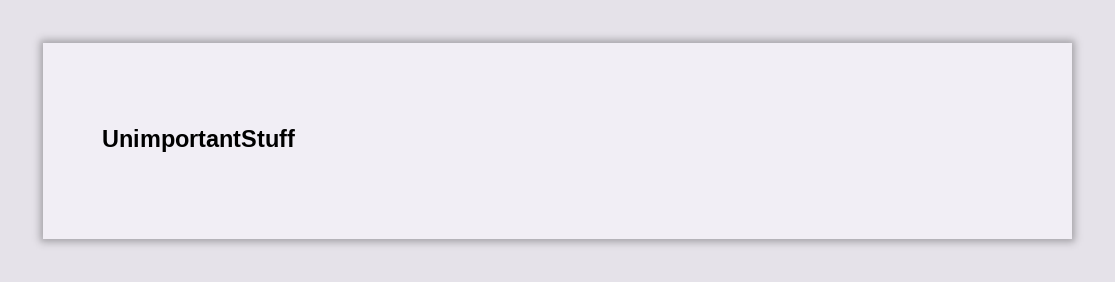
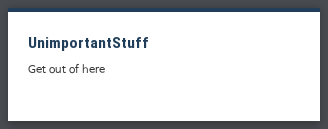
(295, 140) none -> [28,63,105,74] // Get out of here

